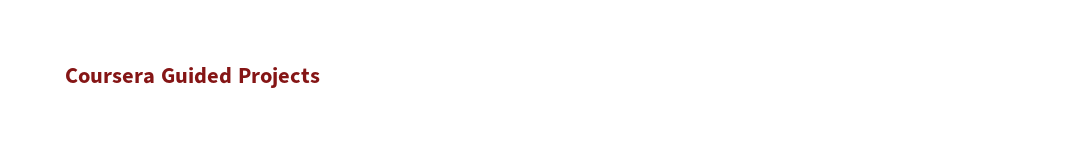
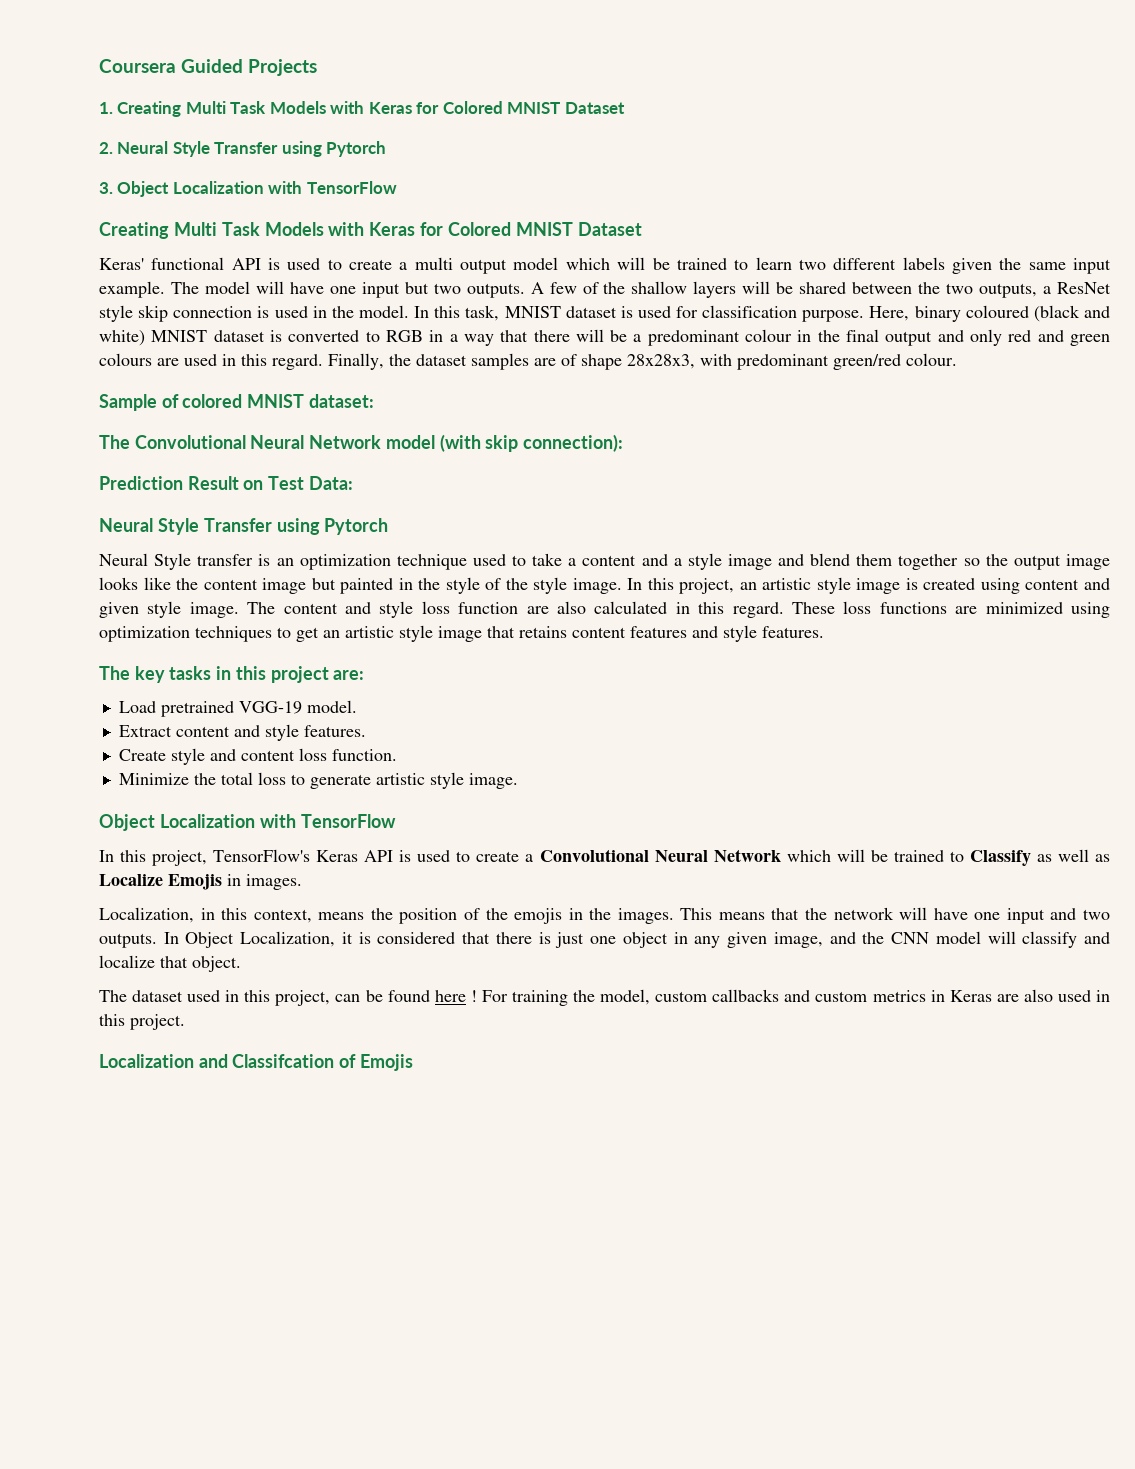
(321, 77) none -> [99,101,625,117] [99,141,387,157] [99,181,397,197] [99,222,642,239] [99,257,1111,274] [99,281,1112,298] [99,305,1110,322] [99,329,1111,346] [99,353,957,370] [99,394,374,411] [99,434,624,452] [99,476,353,490] [99,518,389,535] [99,553,1111,570] [99,577,1110,594] [99,601,1110,618] [99,625,824,642] [99,666,365,683] [118,700,357,717] [118,724,366,741] [118,748,397,765] [118,772,518,789] [99,814,396,831] [99,849,1110,866] [99,874,302,890] [99,907,1111,924] [99,931,1111,948] [99,955,241,972] [99,989,1111,1006] [99,1014,185,1030] [99,1054,413,1071] // 1. Creating Multi Task Models with Keras for Colored MNIST Dataset // 2. Neural Style Transfer using Pytorch // 3. Object Localization with TensorFlow // Creating Multi Task Models with Keras for Colored MNIST Dataset // Keras' functional API is used to create a multi output model which will be trained to learn two different labels given the same input example. The model will have one input but two outputs. A few of the shallow layers will be shared between the two outputs, a ResNet style skip connection is used in the model. In this task, MNIST dataset is used for classification purpose. Here, binary coloured (black and white) MNIST dataset is converted to RGB in a way that there will be a predominant colour in the final output and only red and green colours are used in this regard. Finally, the dataset samples are of shape 28x28x3, with predominant green/red colour. // Sample of colored MNIST dataset: // The Convolutional Neural Network model (with skip connection): // Prediction Result on Test Data: // Neural Style Transfer using Pytorch // Neural Style transfer is an optimization technique used to take a content and a style image and blend them together so the output image looks like the content image but painted in the style of the style image. In this project, an artistic style image is created using content and given style image. The content and style loss function are also calculated in this regard. These loss functions are minimized using optimization techniques to get an artistic style image that retains content features and style features. // The key tasks in this project are: // Load pretrained VGG-19 model. // Extract content and style features. // Create style and content loss function. // Minimize the total loss to generate artistic style image. // Object Localization with TensorFlow // In this project, TensorFlow's Keras API is used to create a Convolutional Neural Network which will be trained to Classify as well as Localize Emojis in images. // Localization, in this context, means the position of the emojis in the images. This means that the network will have one input and two outputs. In Object Localization, it is considered that there is just one object in any given image, and the CNN model will classify and localize that object. // The dataset used in this project, can be found here ! For training the model, custom callbacks and custom metrics in Keras are also used in this project. // Localization and Classifcation of Emojis

